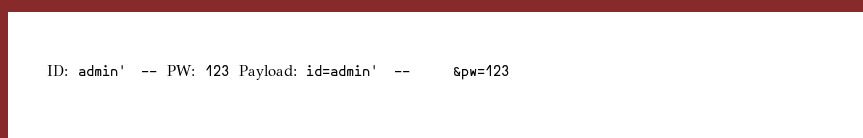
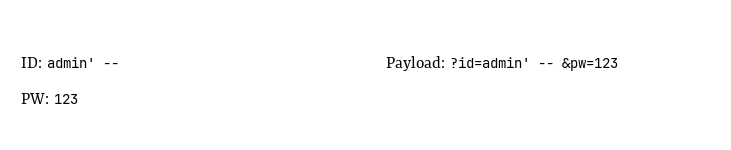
(158, 73) none -> (119, 65) //
[238,65,379,80] Payload: id=admin' -> [386,56,530,71] // Payload: ?id=admin'

